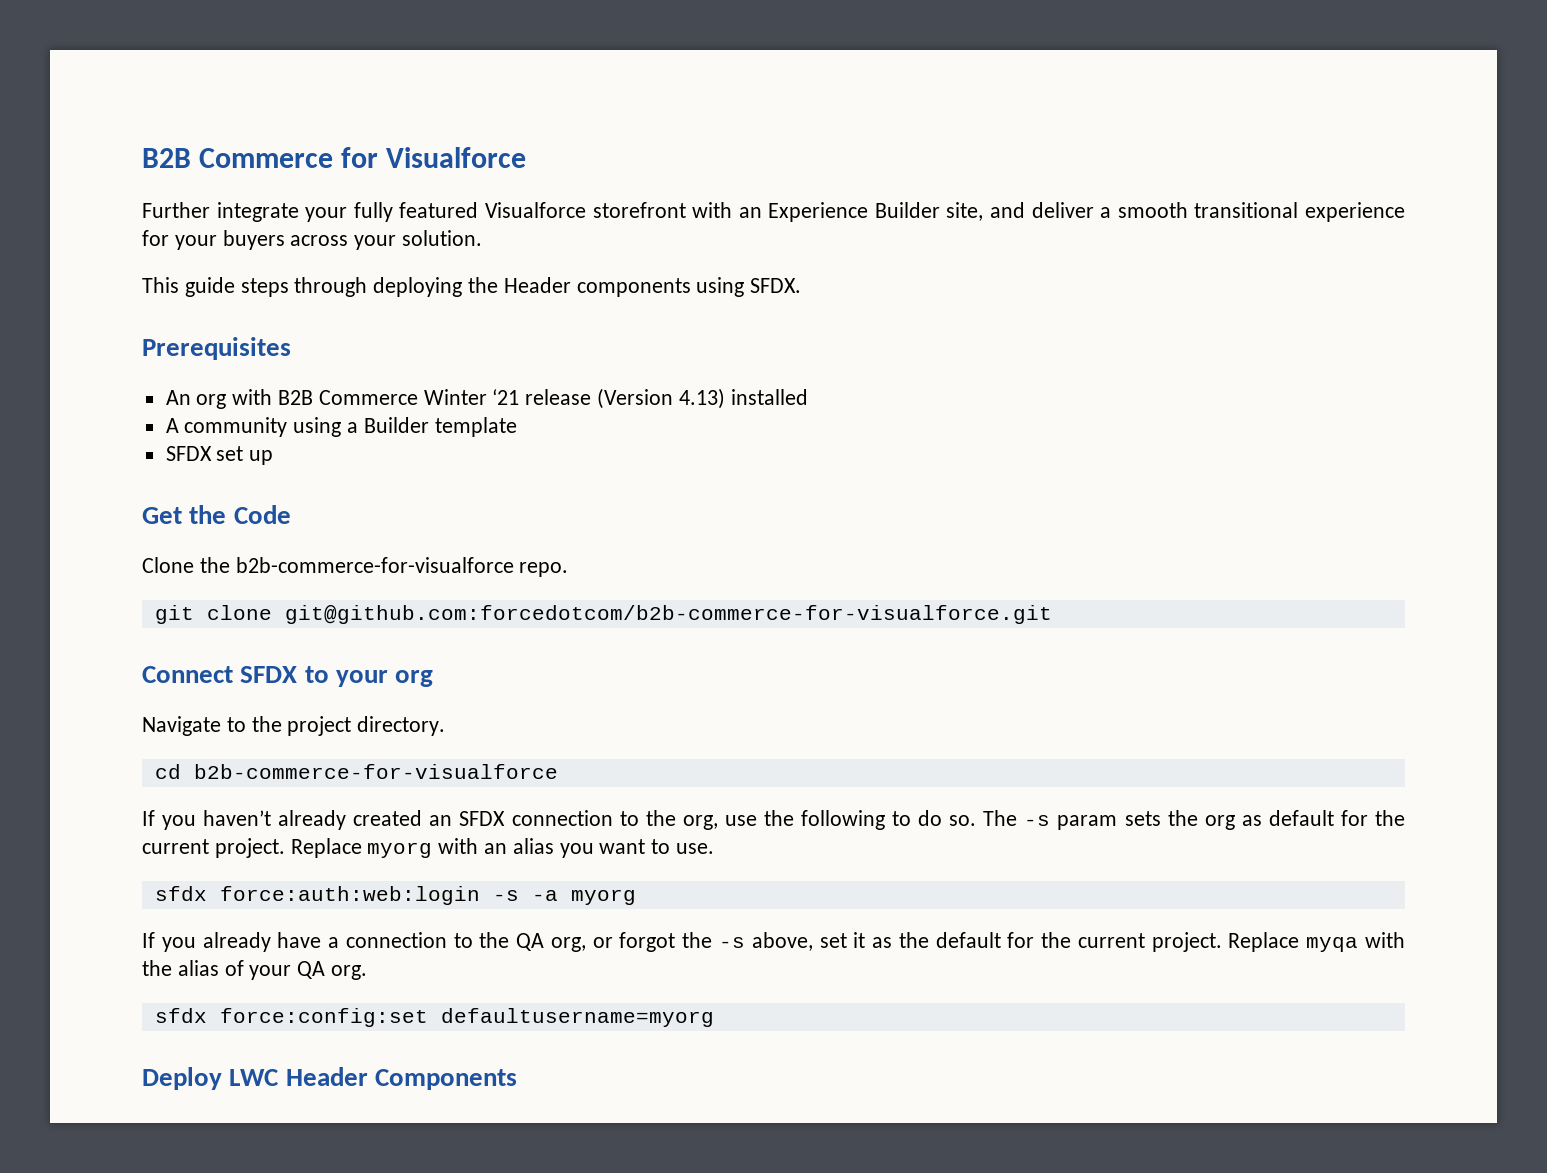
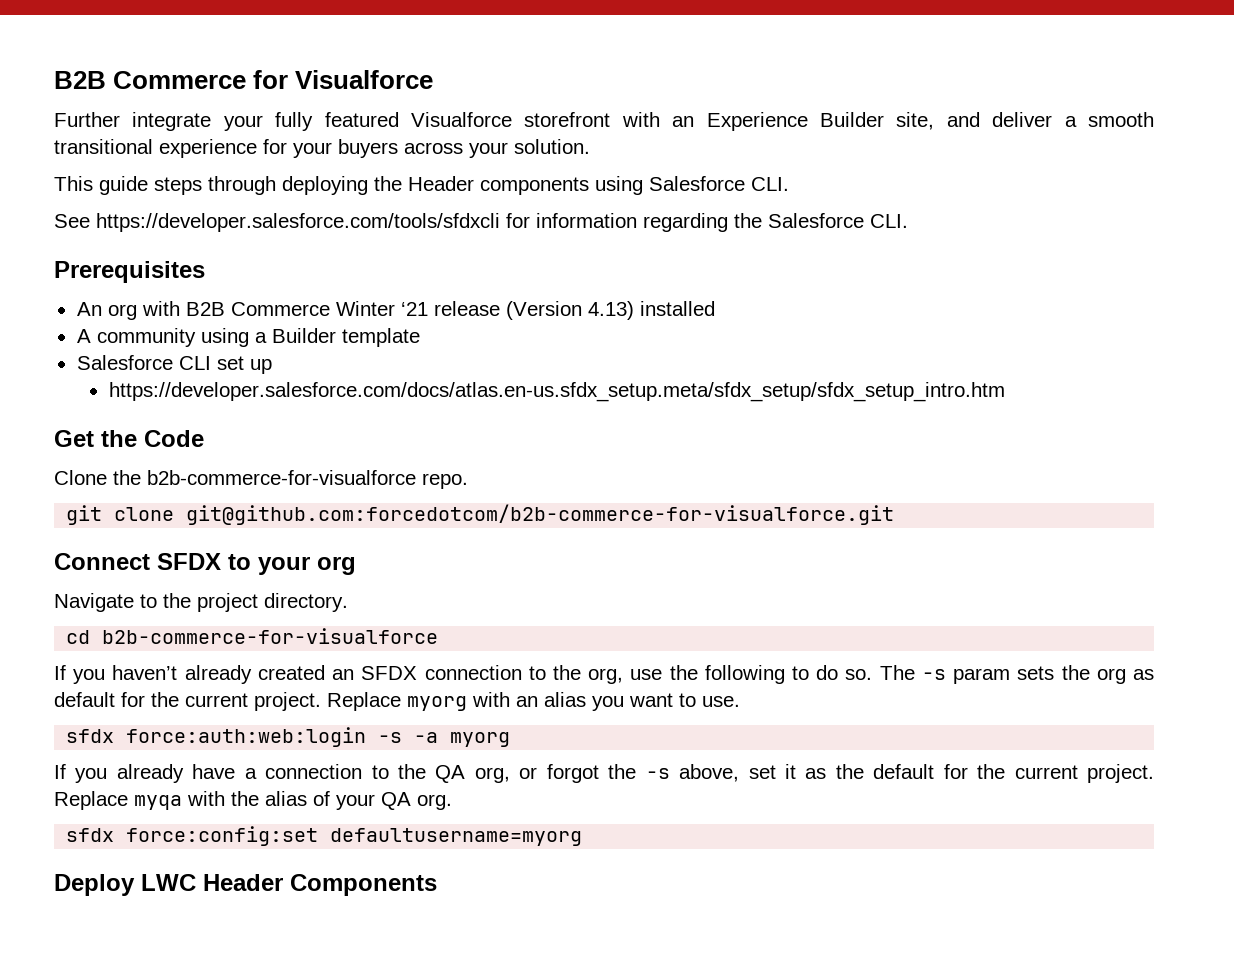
[750,278,802,293] SFDX. -> [649,176,789,191] [54,213,908,232] Salesforce CLI. // See https://developer.salesforce.com/tools/sfdxcli for information regarding the Salesforce CLI.
[165,446,212,461] SFDX -> [76,355,211,370] Salesforce CLI
(274, 457) none -> [108,382,1005,402] // https://developer.salesforce.com/docs/atlas.en-us.sfdx_setup.meta/sfdx_setup/sfdx_setup_intro.htm

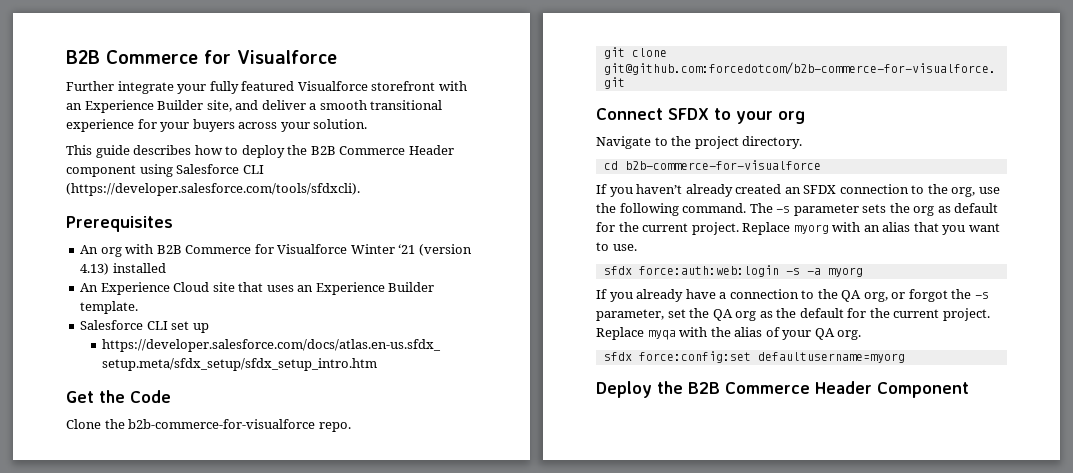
[154,176,789,195] [54,213,908,232] steps through deploying the Header components using Salesforce CLI. // See https://developer.salesforce.com/tools/sfdxcli for information regarding the Salesforce CLI. -> [133,145,454,158] [66,164,264,177] [66,183,360,196] describes how to deploy the B2B Commerce Header component using Salesforce CLI (https://developer.salesforce.com/tools/sfdxcli).
[335,301,715,320] [76,328,420,347] Winter ‘21 release (Version 4.13) installed // A community using a Builder template -> [254,244,472,256] [80,263,166,275] [80,282,435,295] [80,301,139,314] for Visualforce Winter ‘21 (version 4.13) installed // An Experience Cloud site that uses an Experience Builder template.
[792,665,873,680] to do so. -> [682,203,747,213] command.
[953,668,1011,684] param -> [793,204,859,216] parameter
(586, 699) none -> [913,222,939,232] that
[679,764,796,782] above, set it -> [596,308,757,321] parameter, set the QA org
[141,874,437,896] LWC Header Components -> [657,381,969,398] the B2B Commerce Header Component

